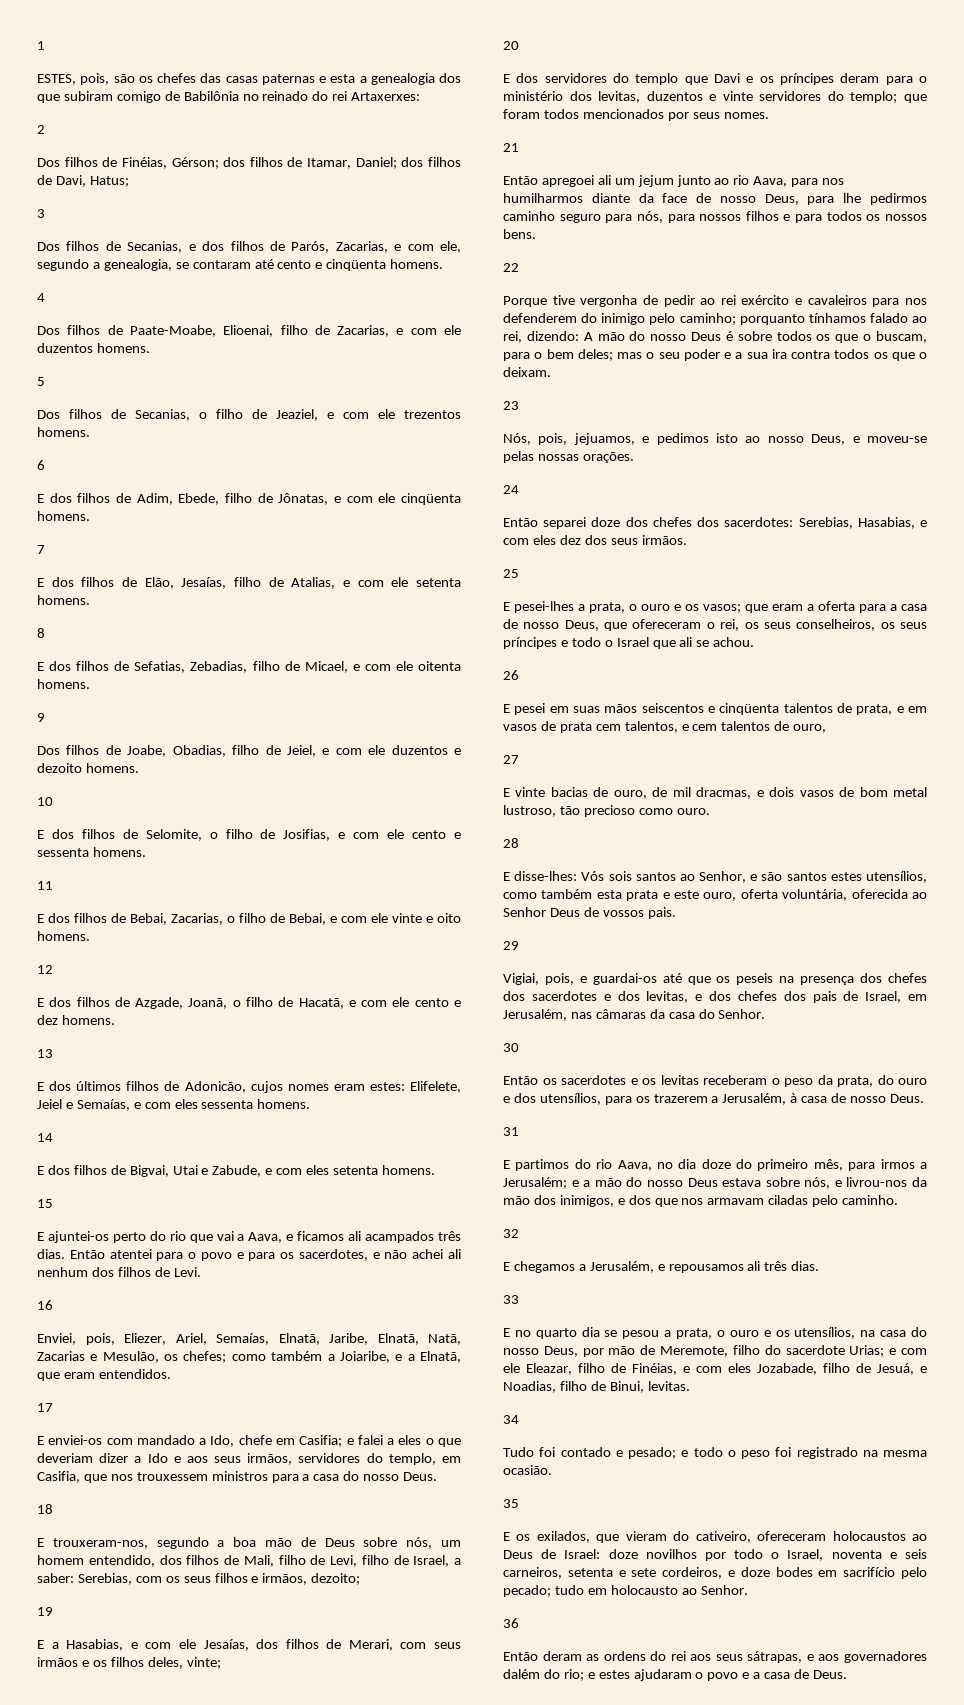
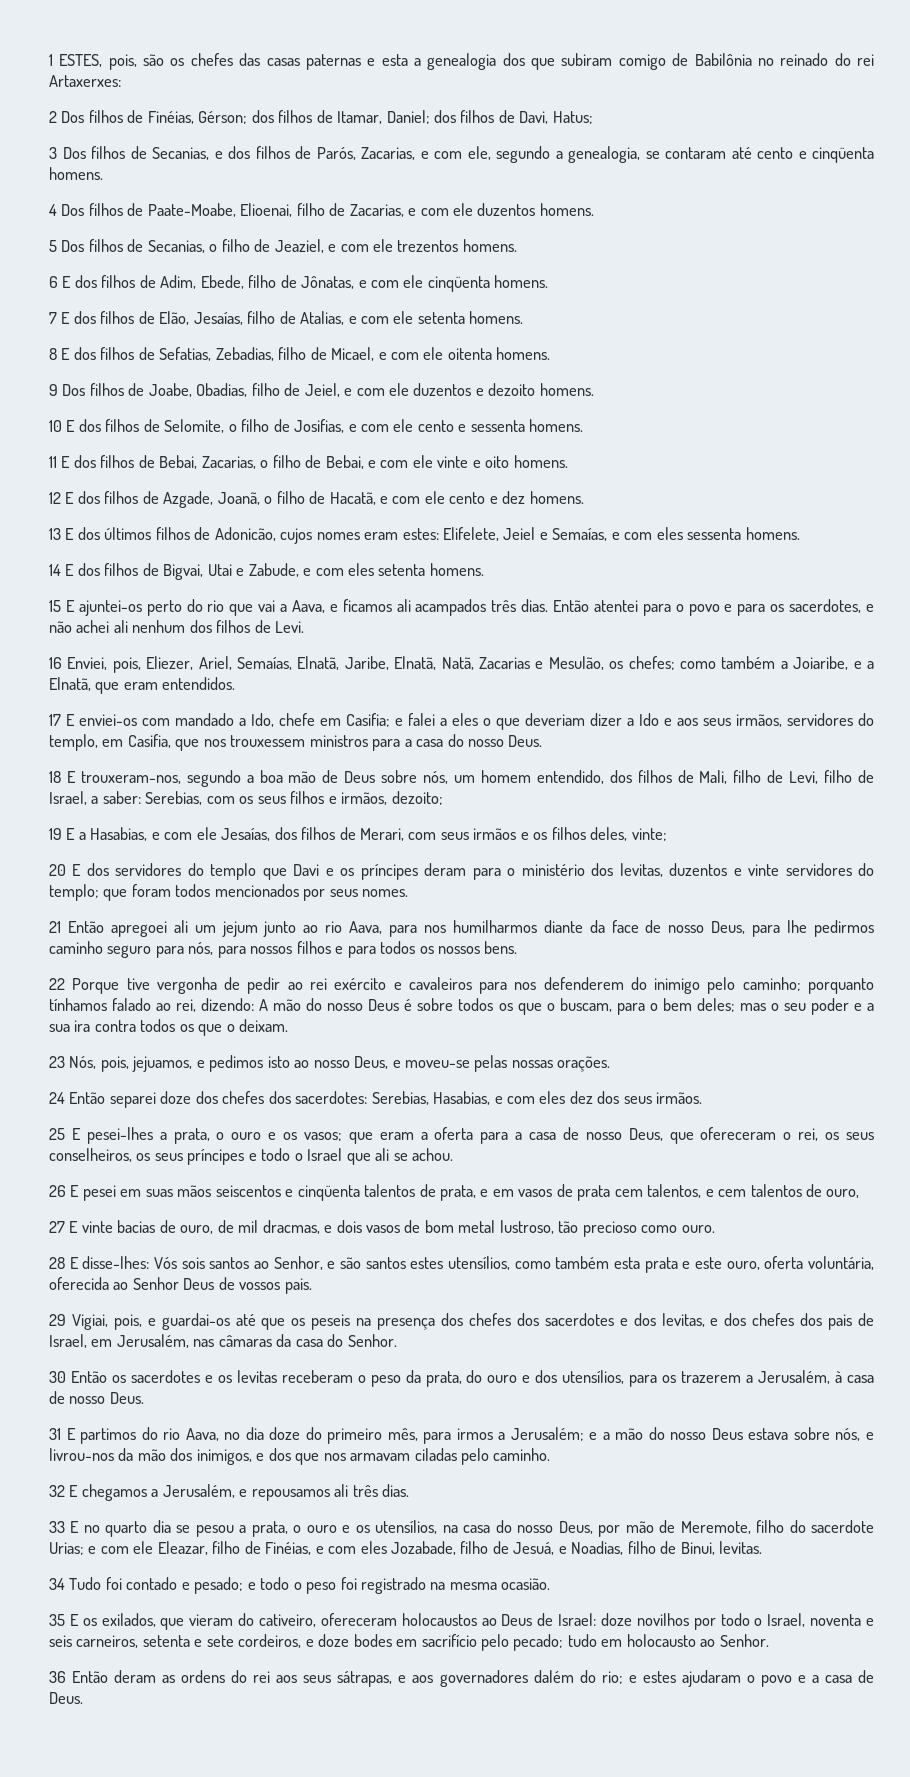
(45, 45) // -> (53, 60) none
(45, 129) // -> (57, 117) none
(45, 213) // -> (57, 153) none
(45, 297) // -> (57, 210) none
(45, 381) // -> (57, 246) none
(45, 465) // -> (58, 282) none
(45, 549) // -> (57, 318) none
(45, 633) // -> (57, 354) none
(45, 717) // -> (58, 390) none
(53, 801) // -> (62, 426) none
(53, 885) // -> (57, 462) none
(53, 969) // -> (61, 498) none
(53, 1053) // -> (61, 534) none
(53, 1137) // -> (61, 570) none
(53, 1203) // -> (61, 606) none
(53, 1305) // -> (62, 663) none
(53, 1407) // -> (61, 720) none
(53, 1509) // -> (61, 777) none
(53, 1611) // -> (62, 834) none
(519, 45) // -> (66, 870) none
(519, 147) // -> (61, 927) none
(519, 267) // -> (65, 984) none
(519, 405) // -> (65, 1062) none
(519, 489) // -> (65, 1098) none
(519, 573) // -> (65, 1134) none
(519, 675) // -> (66, 1191) none
(519, 759) // -> (65, 1227) none
(519, 843) // -> (65, 1263) none
(519, 945) // -> (66, 1320) none
(519, 1047) // -> (66, 1377) none
(519, 1131) // -> (61, 1434) none
(519, 1233) // -> (65, 1491) none
(519, 1299) // -> (65, 1527) none
(519, 1419) // -> (65, 1584) none
(519, 1503) // -> (65, 1620) none
(519, 1623) // -> (66, 1677) none

